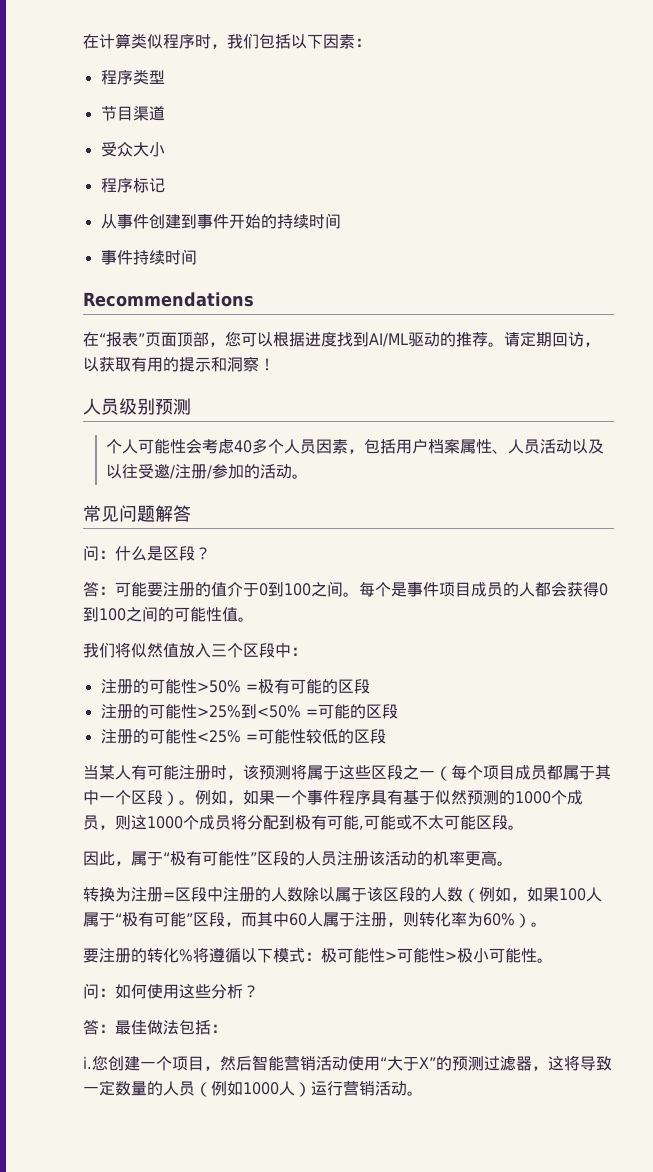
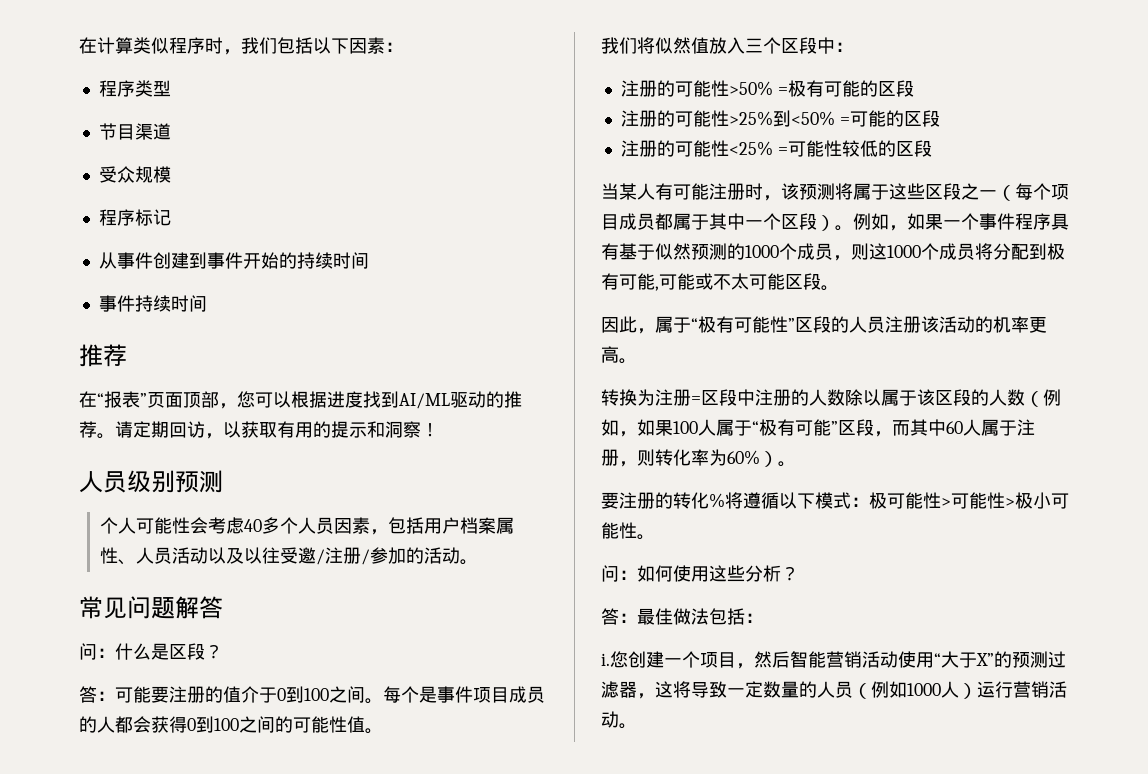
[132,142,165,157] 大小 -> [134,166,171,183] 规模
[83,292,254,307] Recommendations -> [79,344,127,367] 推荐

